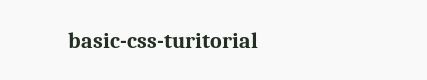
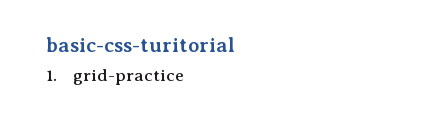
(258, 40) none -> [46,69,185,85] // 1. grid-practice

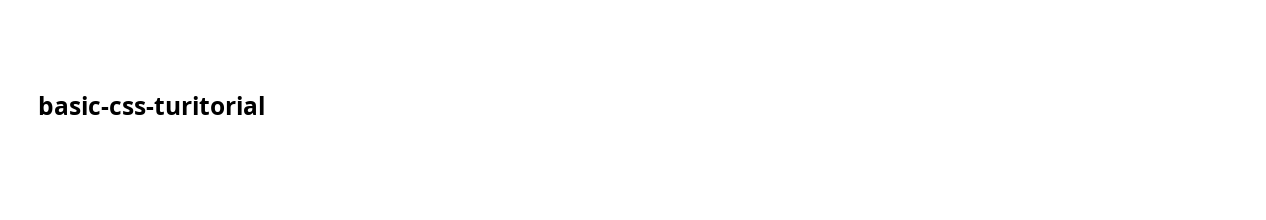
[46,69,185,85] // 1. grid-practice -> (265, 105) none

